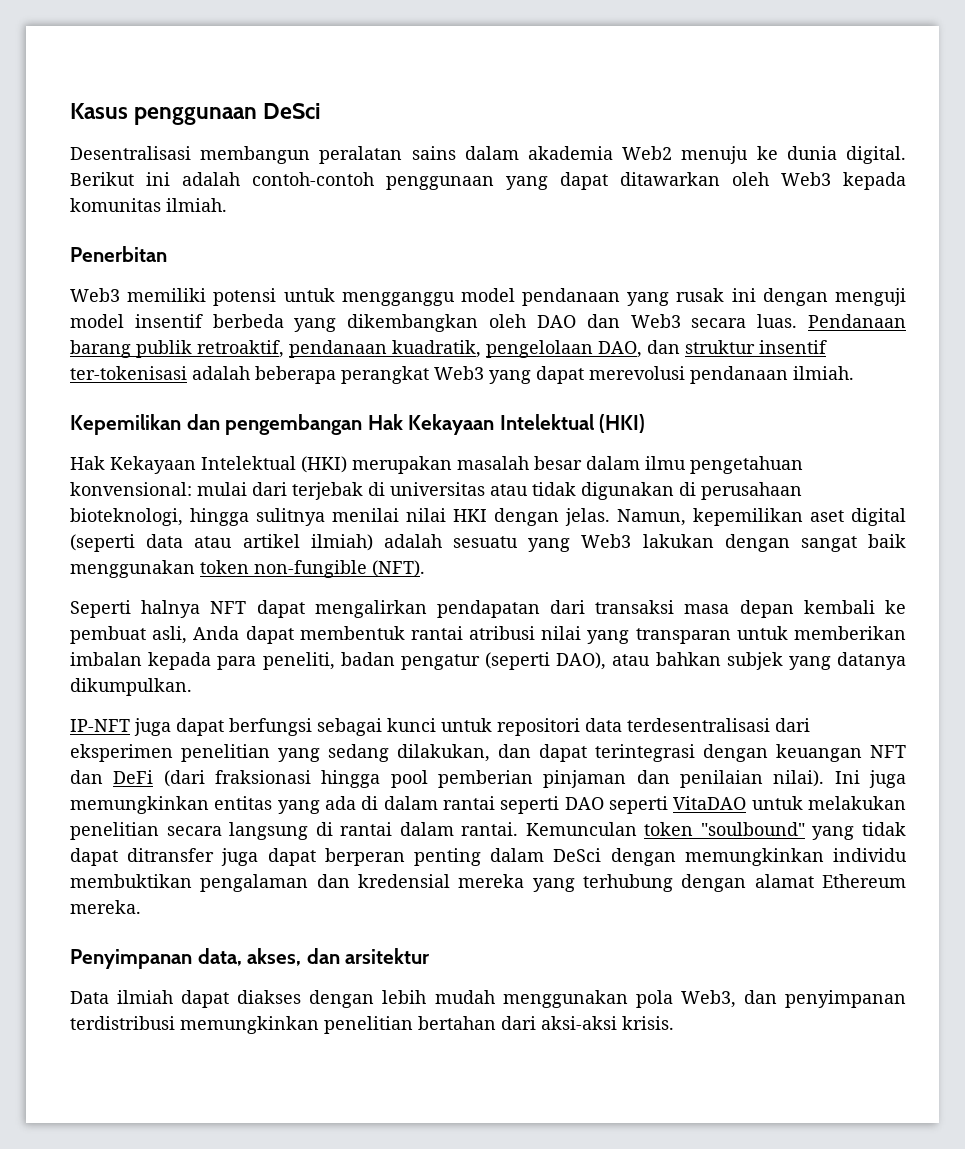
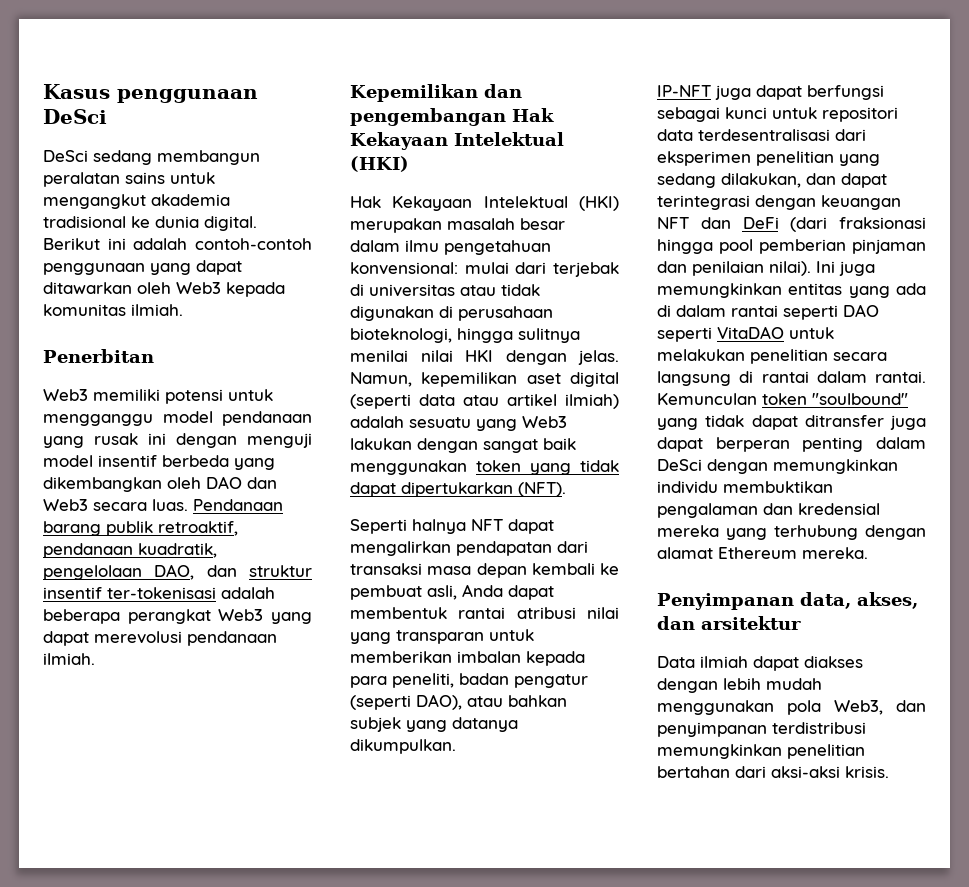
[70,146,191,160] Desentralisasi -> [43,150,152,165] DeSci sedang
[464,146,749,164] dalam akademia Web2 menuju -> [170,172,215,184] [43,194,230,209] [43,216,126,228] untuk mengangkut akademia tradisional
[254,560,367,578] non-fungible -> [530,460,619,475] [350,482,513,497] yang tidak dapat dipertukarkan

